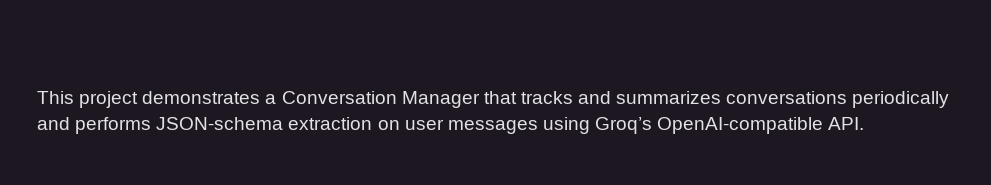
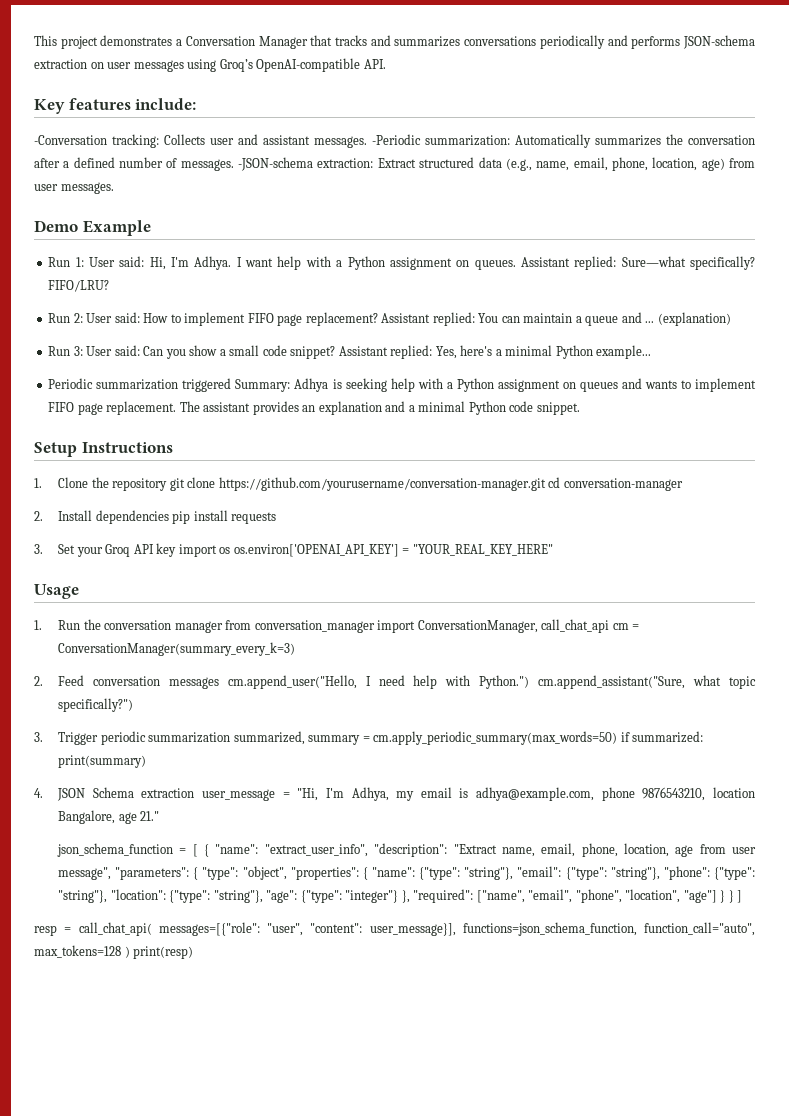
(865, 123) none -> [34,98,197,114] [34,134,755,148] [34,157,756,171] [34,182,114,194] [34,220,151,236] [48,256,755,270] [48,280,110,292] [48,312,731,326] [48,345,652,359] [48,378,756,392] [48,401,580,415] [34,442,173,457] [34,477,683,491] [34,510,277,524] [34,543,553,557] [34,584,79,599] [34,619,640,633] [58,642,296,656] [34,675,756,689] [58,698,134,712] [34,731,704,745] [58,755,147,768] [34,787,756,801] [58,810,160,824] [57,843,757,857] [58,866,756,880] [58,889,743,903] [34,922,755,936] [34,945,194,959] // Key features include: // -Conversation tracking: Collects user and assistant messages. -Periodic summarization: Automatically summarizes the conversation after a defined number of messages. -JSON-schema extraction: Extract structured data (e.g., name, email, phone, location, age) from user messages. // Demo Example // Run 1: User said: Hi, I'm Adhya. I want help with a Python assignment on queues. Assistant replied: Sure—what specifically? FIFO/LRU? // Run 2: User said: How to implement FIFO page replacement? Assistant replied: You can maintain a queue and ... (explanation) // Run 3: User said: Can you show a small code snippet? Assistant replied: Yes, here's a minimal Python example... // Periodic summarization triggered Summary: Adhya is seeking help with a Python assignment on queues and wants to implement FIFO page replacement. The assistant provides an explanation and a minimal Python code snippet. // Setup Instructions // 1. Clone the repository git clone https://github.com/yourusername/conversation-manager.git cd conversation-manager // 2. Install dependencies pip install requests // 3. Set your Groq API key import os os.environ['OPENAI_API_KEY'] = "YOUR_REAL_KEY_HERE" // Usage // 1. Run the conversation manager from conversation_manager import ConversationManager, call_chat_api cm = ConversationManager(summary_every_k=3) // 2. Feed conversation messages cm.append_user("Hello, I need help with Python.") cm.append_assistant("Sure, what topic specifically?") // 3. Trigger periodic summarization summarized, summary = cm.apply_periodic_summary(max_words=50) if summarized: print(summary) // 4. JSON Schema extraction user_message = "Hi, I'm Adhya, my email is adhya@example.com, phone 9876543210, location Bangalore, age 21." // json_schema_function = [ { "name": "extract_user_info", "description": "Extract name, email, phone, location, age from user message", "parameters": { "type": "object", "properties": { "name": {"type": "string"}, "email": {"type": "string"}, "phone": {"type": "string"}, "location": {"type": "string"}, "age": {"type": "integer"} }, "required": ["name", "email", "phone", "location", "age"] } } ] // resp = call_chat_api( messages=[{"role": "user", "content": user_message}], functions=json_schema_function, function_call="auto", max_tokens=128 ) print(resp)

